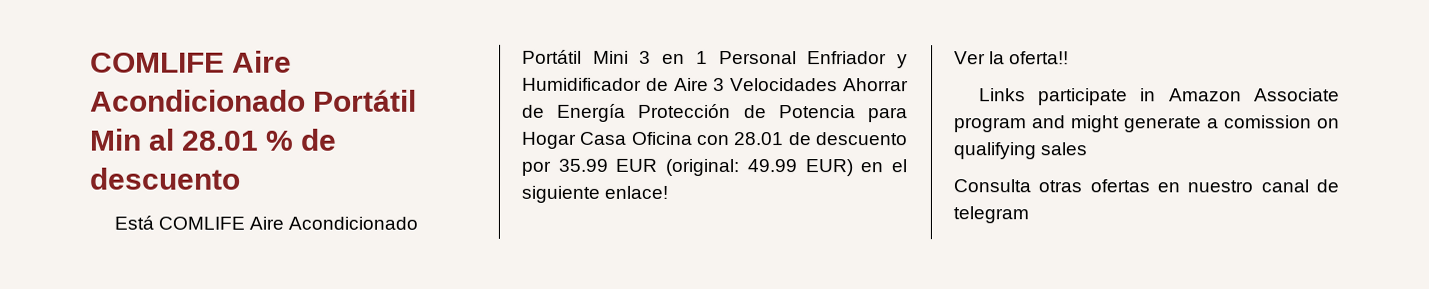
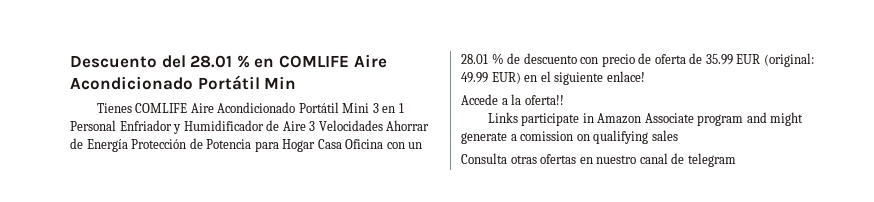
(90, 62) none -> [70,55,275,68] Descuento del 28.01 % en
[148,128,338,151] [89,167,240,190] [113,215,154,230] al 28.01 % de descuento // Está -> [96,103,132,113] // Tienes
[733,132,908,146] [521,160,551,176] 28.01 de descuento por -> [408,142,423,149] [461,53,703,67] un 28.01 % de descuento con precio de oferta de
[954,51,986,65] Ver -> [461,94,508,105] Accede a

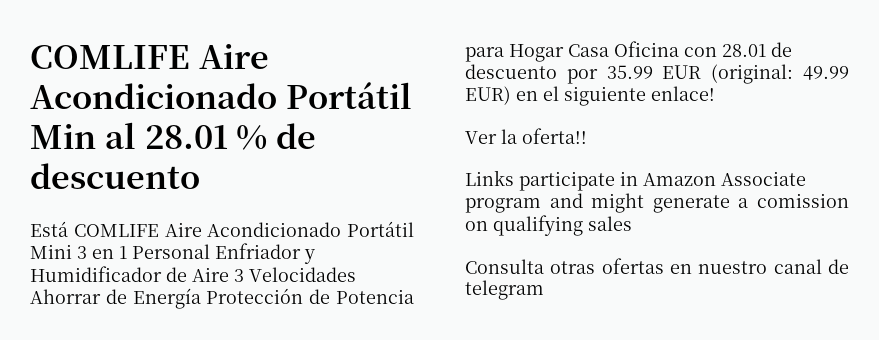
[70,55,275,68] Descuento del 28.01 % en -> (30, 57) none
[96,103,132,113] // Tienes -> [104,122,317,150] [30,163,200,189] [30,221,68,237] al 28.01 % de descuento // Está
[408,142,423,149] [461,53,703,67] un 28.01 % de descuento con precio de oferta de -> [722,42,792,57] [465,64,598,84] 28.01 de descuento por
[461,94,508,105] Accede a -> [465,131,497,144] Ver

